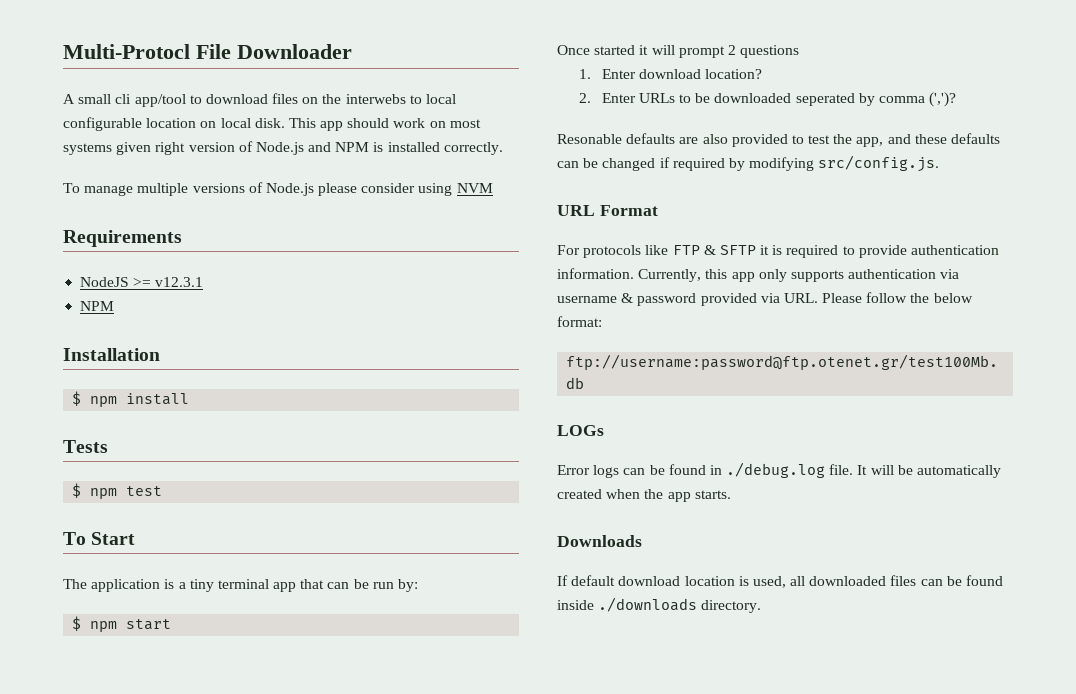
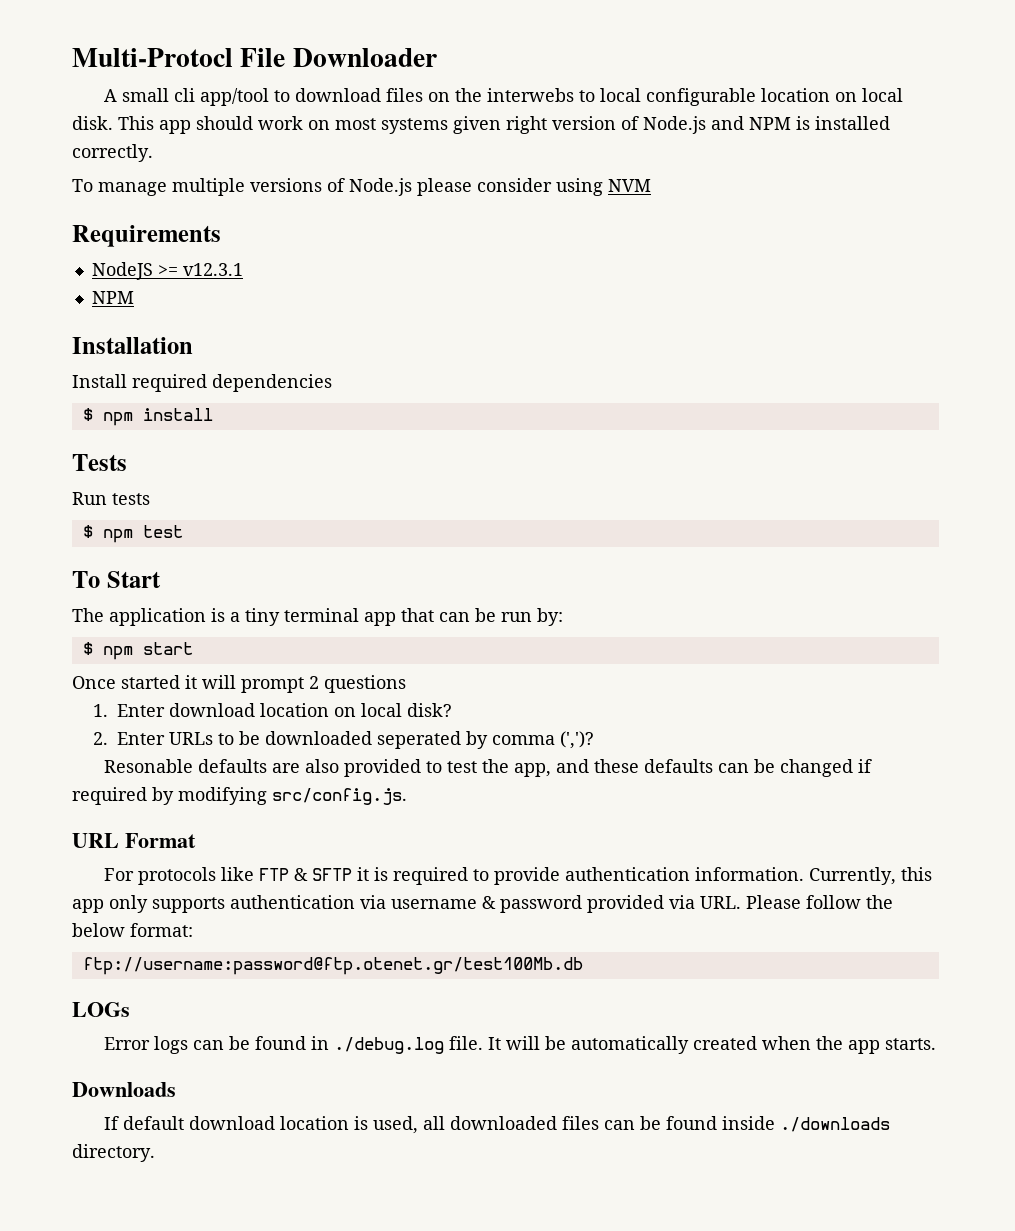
(160, 354) none -> [72,374,332,392] // Install required dependencies
(108, 446) none -> [72,492,150,505] // Run tests
[704,69,762,79] location? -> [260,703,453,717] location on local disk?

